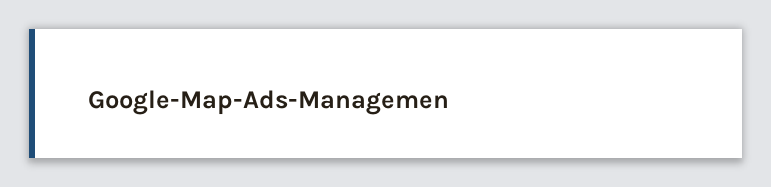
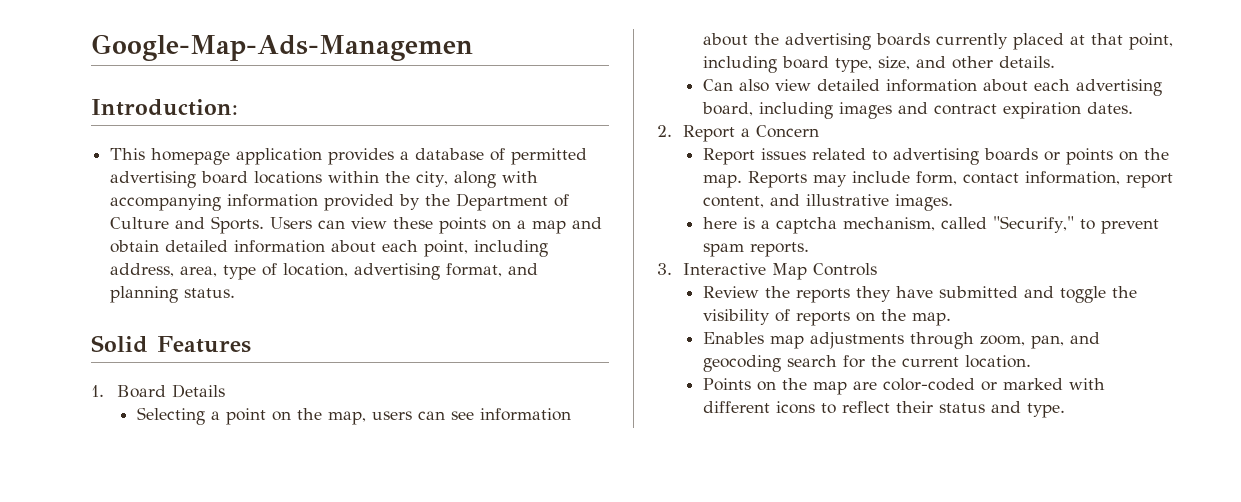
(449, 102) none -> [91,99,238,116] [110,148,588,165] [110,171,539,188] [110,193,570,211] [110,216,603,234] [110,240,549,257] [110,263,539,280] [110,286,236,303] [91,335,251,353] [91,384,226,398] [136,407,571,425] [702,33,1173,50] [702,56,1055,73] [702,79,1162,96] [701,102,1133,119] [657,125,820,142] [702,148,1169,165] [702,171,1173,188] [702,194,953,211] [702,216,1159,234] [702,242,809,257] [657,263,878,280] [702,286,1137,303] [702,309,951,326] [702,332,1100,349] [702,355,1031,372] [702,378,1105,395] [702,401,1065,418] // Introduction: // This homepage application provides a database of permitted advertising board locations within the city, along with accompanying information provided by the Department of Culture and Sports. Users can view these points on a map and obtain detailed information about each point, including address, area, type of location, advertising format, and planning status. // Solid Features // 1. Board Details // Selecting a point on the map, users can see information about the advertising boards currently placed at that point, including board type, size, and other details. // Can also view detailed information about each advertising board, including images and contract expiration dates. // 2. Report a Concern // Report issues related to advertising boards or points on the map. Reports may include form, contact information, report content, and illustrative images. // here is a captcha mechanism, called "Securify," to prevent spam reports. // 3. Interactive Map Controls // Review the reports they have submitted and toggle the visibility of reports on the map. // Enables map adjustments through zoom, pan, and geocoding search for the current location. // Points on the map are color-coded or marked with different icons to reflect their status and type.

